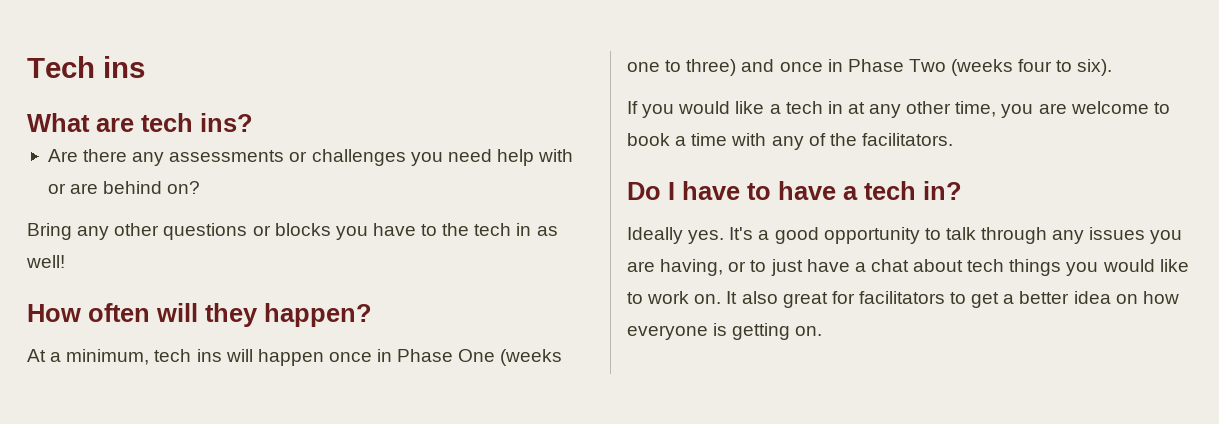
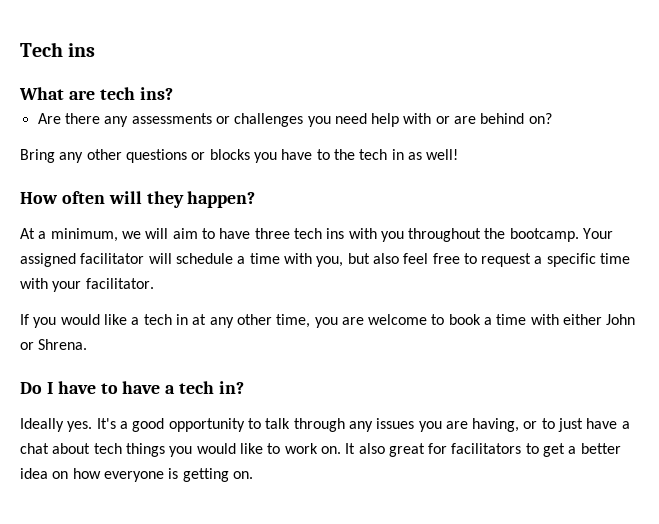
[154,349,563,366] [627,59,1113,76] tech ins will happen once in Phase One (weeks one to three) and once in Phase Two (weeks four to six). -> [121,228,614,242] [20,253,631,267] [20,278,154,292] we will aim to have three tech ins with you throughout the bootcamp. Your assigned facilitator will schedule a time with you, but also feel free to request a specific time with your facilitator.
[771,133,953,150] any of the facilitators. -> [563,314,636,325] [20,339,88,350] either John or Shrena.

